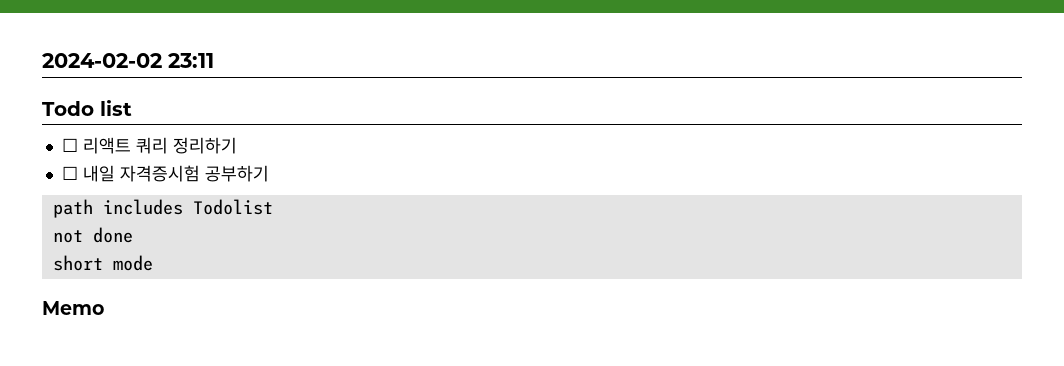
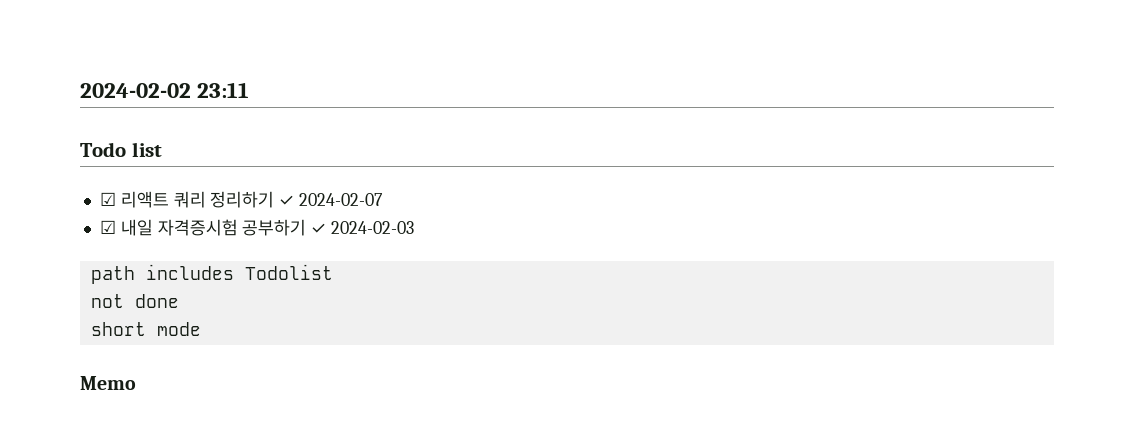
[61,138,78,152] ☐ -> [99,192,116,206] ☑
[61,166,78,180] // ☐ -> [279,193,384,206] [99,220,116,234] ✓ 2024-02-07 // ☑
(269, 173) none -> [311,221,415,234] ✓ 2024-02-03

